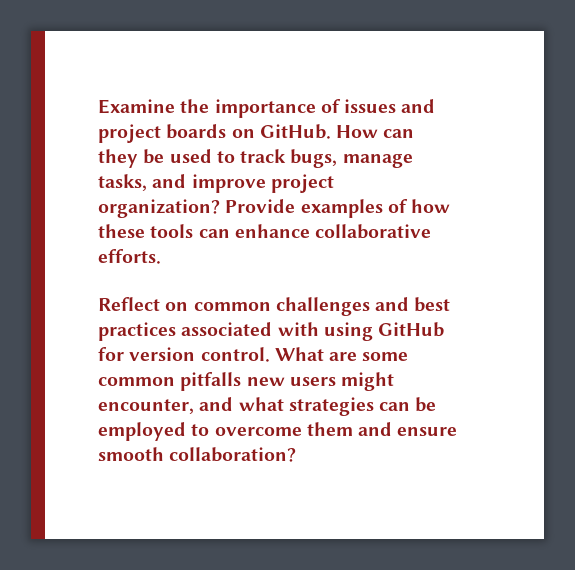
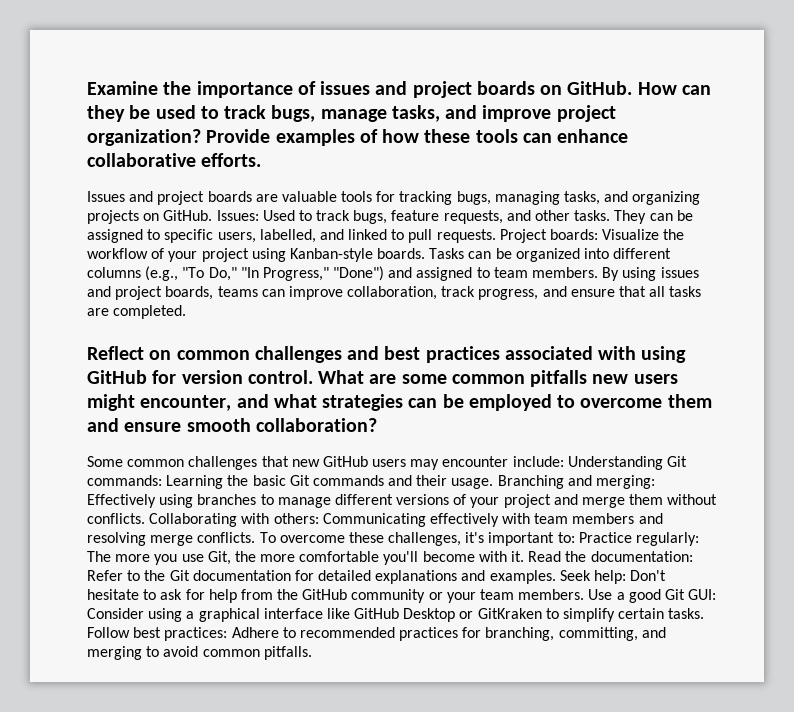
(161, 256) none -> [87,191,701,205] [87,210,693,224] [87,229,685,243] [87,248,672,262] [87,266,699,281] [87,286,702,300] [87,305,187,319] // Issues and project boards are valuable tools for tracking bugs, managing tasks, and organizing projects on GitHub. Issues: Used to track bugs, feature requests, and other tasks. They can be assigned to specific users, labelled, and linked to pull requests. Project boards: Visualize the workflow of your project using Kanban-style boards. Tasks can be organized into different columns (e.g., "To Do," "In Progress," "Done") and assigned to team members. By using issues and project boards, teams can improve collaboration, track progress, and ensure that all tasks are completed.
(297, 454) none -> [87,456,688,470] [87,475,656,489] [87,494,718,508] [87,513,663,527] [87,532,700,546] [87,551,693,565] [87,570,667,584] [87,589,717,603] [87,608,705,622] [87,627,666,641] [87,646,312,660] // Some common challenges that new GitHub users may encounter include: Understanding Git commands: Learning the basic Git commands and their usage. Branching and merging: Effectively using branches to manage different versions of your project and merge them without conflicts. Collaborating with others: Communicating effectively with team members and resolving merge conflicts. To overcome these challenges, it's important to: Practice regularly: The more you use Git, the more comfortable you'll become with it. Read the documentation: Refer to the Git documentation for detailed explanations and examples. Seek help: Don't hesitate to ask for help from the GitHub community or your team members. Use a good Git GUI: Consider using a graphical interface like GitHub Desktop or GitKraken to simplify certain tasks. Follow best practices: Adhere to recommended practices for branching, committing, and merging to avoid common pitfalls.

